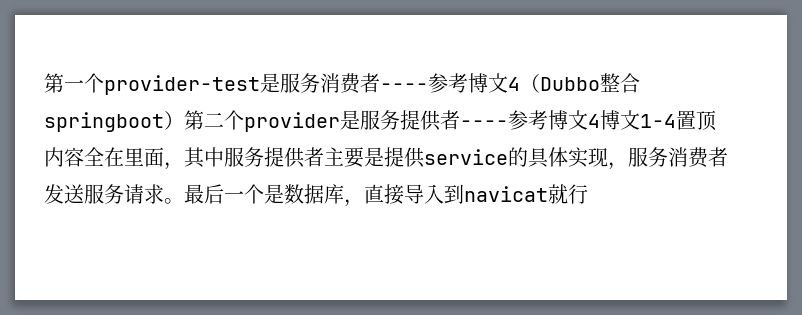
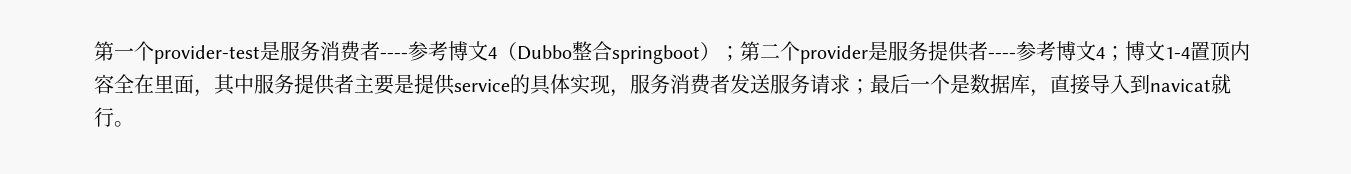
(184, 120) none -> [720,46,740,61] ；
(600, 121) none -> [1105,46,1125,61] ；
[164,198,184,204] 。 -> [850,79,870,94] ；
(588, 194) none -> [114,121,134,127] 。

